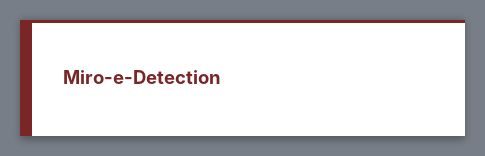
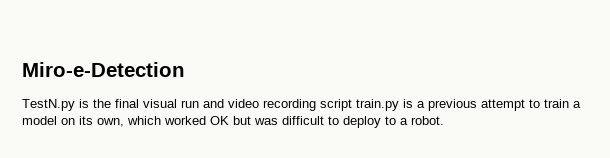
(221, 77) none -> [22,99,581,111] [22,116,444,128] // TestN.py is the final visual run and video recording script train.py is a previous attempt to train a model on its own, which worked OK but was difficult to deploy to a robot.

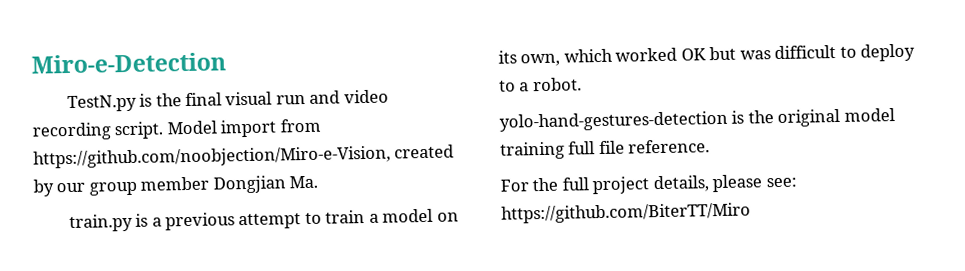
[320,99,352,111] script -> [114,118,321,140] [33,144,455,169] [33,175,319,197] script. Model import from https://github.com/noobjection/Miro-e-Vision, created by our group member Dongjian Ma. //
(444, 120) none -> [499,108,895,132] [500,139,711,160] [500,174,797,195] [501,202,751,224] // yolo-hand-gestures-detection is the original model training full file reference. // For the full project details, please see: https://github.com/BiterTT/Miro

